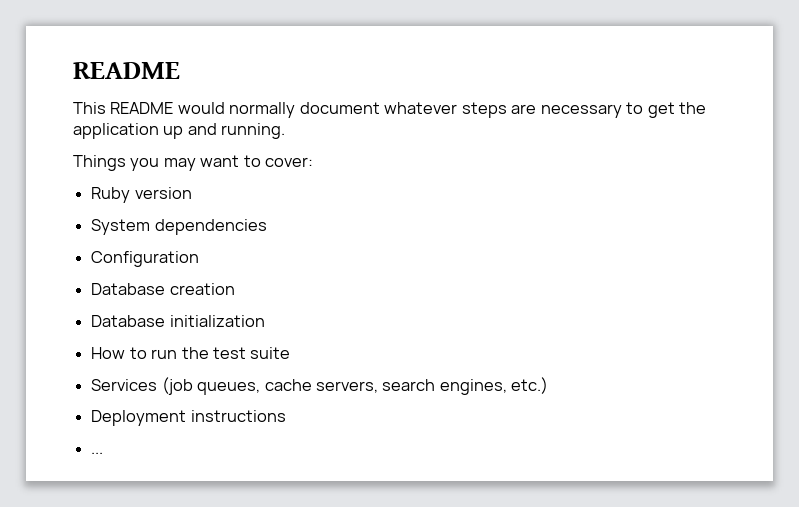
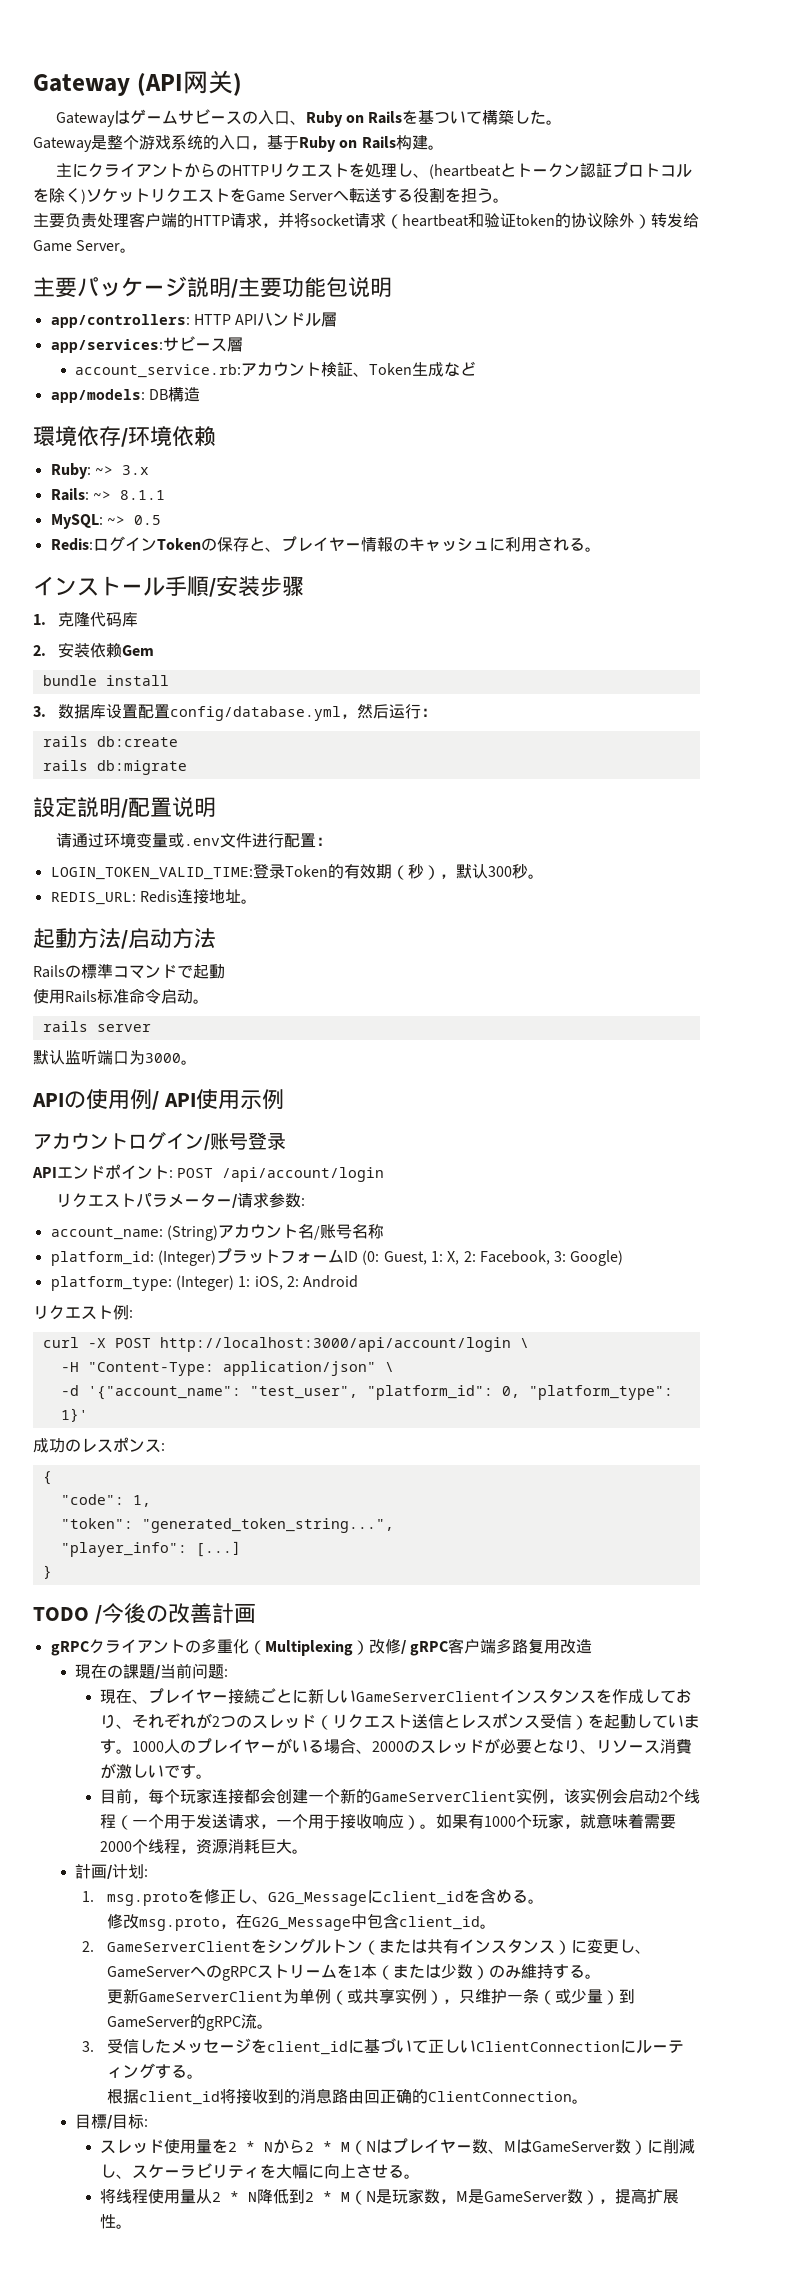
[73,62,180,79] [73,102,707,118] [73,123,286,139] [73,155,314,171] [91,187,192,203] [91,219,267,235] [91,251,200,267] [91,283,235,295] [91,315,265,327] [91,347,291,359] [91,377,549,395] [91,410,286,426] [91,452,104,454] README // This README would normally document whatever steps are necessary to get the application up and running. // Things you may want to cover: // Ruby version // System dependencies // Configuration // Database creation // Database initialization // How to run the test suite // Services (job queues, cache servers, search engines, etc.) // Deployment instructions // ... -> [33,70,242,96] [55,109,563,127] [33,135,444,152] [55,162,692,179] [33,187,510,204] [33,212,699,229] [33,240,137,253] [33,276,392,298] [50,312,338,328] [50,336,243,353] [75,361,477,378] [50,387,200,403] [33,426,216,447] [50,463,149,479] [50,488,165,501] [50,514,161,529] [50,536,601,552] [33,576,304,597] [33,612,138,627] [33,642,154,658] [42,675,169,686] [33,704,437,721] [42,736,178,747] [42,760,187,775] [33,797,216,818] [55,832,332,848] [50,864,544,880] [50,889,257,905] [33,928,216,949] [33,963,225,979] [33,988,209,1004] [42,1021,151,1032] [33,1050,197,1065] [32,1089,284,1110] [33,1132,286,1151] [32,1164,385,1182] [55,1192,305,1208] [50,1224,384,1241] [50,1248,624,1266] [50,1275,359,1291] [33,1305,133,1320] [42,1337,529,1352] [60,1361,394,1376] [60,1385,673,1400] [60,1408,88,1422] [33,1437,165,1453] [42,1471,52,1485] [60,1494,151,1507] [60,1518,394,1533] [60,1541,241,1557] [42,1565,52,1579] [33,1603,256,1624] [50,1638,592,1656] [75,1663,229,1679] [99,1688,692,1704] [99,1713,700,1730] [99,1738,692,1754] [99,1763,212,1779] [99,1788,700,1804] [99,1813,676,1830] [99,1839,308,1854] [75,1864,149,1879] [82,1888,545,1906] [107,1913,497,1931] [82,1938,652,1955] [107,1964,602,1981] [107,1988,636,2005] [107,2014,274,2031] [82,2038,685,2055] [107,2063,204,2079] [107,2088,589,2105] [75,2114,149,2129] [99,2138,695,2155] [99,2163,420,2179] [99,2188,679,2205] [99,2214,132,2229] Gateway (API网关) // Gatewayはゲームサビースの入口、Ruby on Railsを基ついて構築した。 // Gateway是整个游戏系统的入口，基于Ruby on Rails构建。 // 主にクライアントからのHTTPリクエストを処理し、(heartbeatとトークン認証プロトコルを除く)ソケットリクエストをGame Serverへ転送する役割を担う。 // 主要负责处理客户端的HTTP请求，并将socket请求（heartbeat和验证token的协议除外）转发给Game Server。 // 主要パッケージ説明/主要功能包说明 // app/controllers: HTTP APIハンドル層 // app/services:サビース層 // account_service.rb:アカウント検証、Token生成など // app/models: DB構造 // 環境依存/环境依赖 // Ruby: ~> 3.x // Rails: ~> 8.1.1 // MySQL: ~> 0.5 // Redis:ログインTokenの保存と、プレイヤー情報のキャッシュに利用される。 // インストール手順/安装步骤 // 1.克隆代码库 // 2.安装依赖Gem // bundle install // 3.数据库设置配置config/database.yml，然后运行： // rails db:create // rails db:migrate // 設定説明/配置说明 // 请通过环境变量或.env文件进行配置： // LOGIN_TOKEN_VALID_TIME:登录Token的有效期（秒），默认300秒。 // REDIS_URL: Redis连接地址。 // 起動方法/启动方法 // Railsの標準コマンドで起動 // 使用Rails标准命令启动。 // rails server // 默认监听端口为3000。 // APIの使用例/ API使用示例 // アカウントログイン/账号登录 // APIエンドポイント: POST /api/account/login // リクエストパラメーター/请求参数: // account_name: (String)アカウント名/账号名称 // platform_id: (Integer)プラットフォームID (0: Guest, 1: X, 2: Facebook, 3: Google) // platform_type: (Integer) 1: iOS, 2: Android // リクエスト例: // curl -X POST http://localhost:3000/api/account/login \ // -H "Content-Type: application/json" \ // -d '{"account_name": "test_user", "platform_id": 0, "platform_type": 1}' // 成功のレスポンス: // { // "code": 1, // "token": "generated_token_string...", // "player_info": [...] // } // TODO /今後の改善計画 // gRPCクライアントの多重化（Multiplexing）改修/ gRPC客户端多路复用改造 // 現在の課題/当前问题: // 現在、プレイヤー接続ごとに新しいGameServerClientインスタンスを作成しており、それぞれが2つのスレッド（リクエスト送信とレスポンス受信）を起動しています。1000人のプレイヤーがいる場合、2000のスレッドが必要となり、リソース消費が激しいです。 // 目前，每个玩家连接都会创建一个新的GameServerClient实例，该实例会启动2个线程（一个用于发送请求，一个用于接收响应）。如果有1000个玩家，就意味着需要2000个线程，资源消耗巨大。 // 計画/计划: // 1. msg.protoを修正し、G2G_Messageにclient_idを含める。 // 修改msg.proto，在G2G_Message中包含client_id。 // 2. GameServerClientをシングルトン（または共有インスタンス）に変更し、GameServerへのgRPCストリームを1本（または少数）のみ維持する。 // 更新GameServerClient为单例（或共享实例），只维护一条（或少量）到GameServer的gRPC流。 // 3.受信したメッセージをclient_idに基づいて正しいClientConnectionにルーティングする。 // 根据client_id将接收到的消息路由回正确的ClientConnection。 // 目標/目标: // スレッド使用量を2 * Nから2 * M（Nはプレイヤー数、MはGameServer数）に削減し、スケーラビリティを大幅に向上させる。 // 将线程使用量从2 * N降低到2 * M（N是玩家数，M是GameServer数），提高扩展性。

